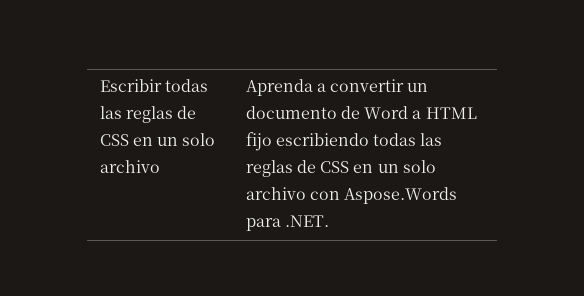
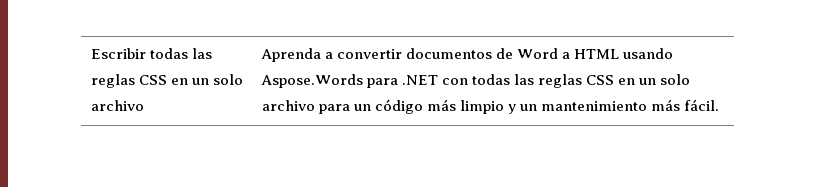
[177,106,197,119] de -> (135, 81) none
[407,83,429,92] [245,106,337,119] un documento -> [406,48,493,59] documentos
[245,132,443,151] [245,160,437,177] [245,187,458,204] [245,215,329,231] fijo escribiendo todas las reglas de CSS en un solo archivo con Aspose.Words para .NET. -> [623,48,674,59] [260,74,691,88] [261,99,720,114] usando Aspose.Words para .NET con todas las reglas CSS en un solo archivo para un código más limpio y un mantenimiento más fácil.

